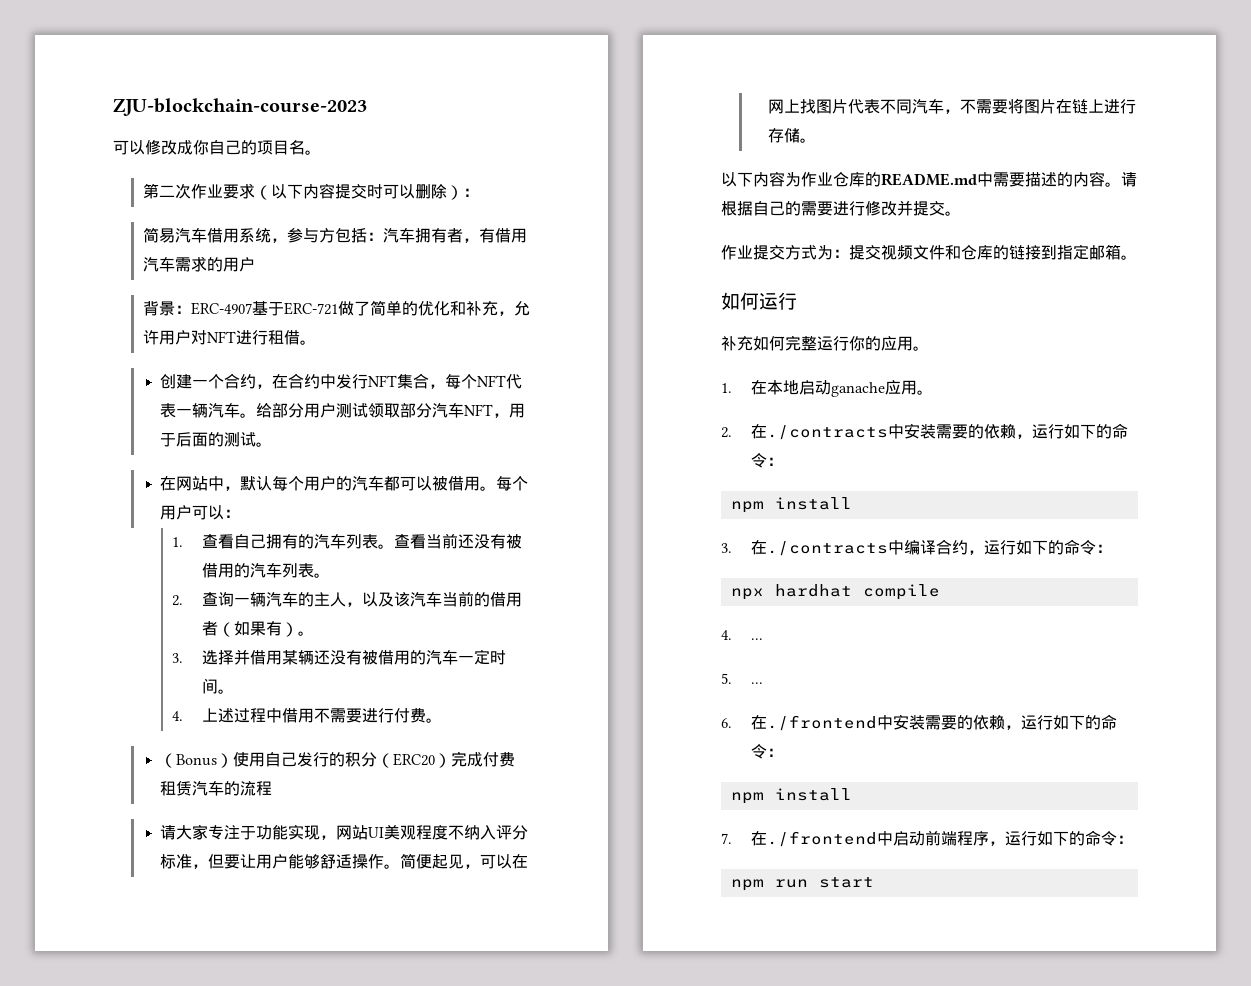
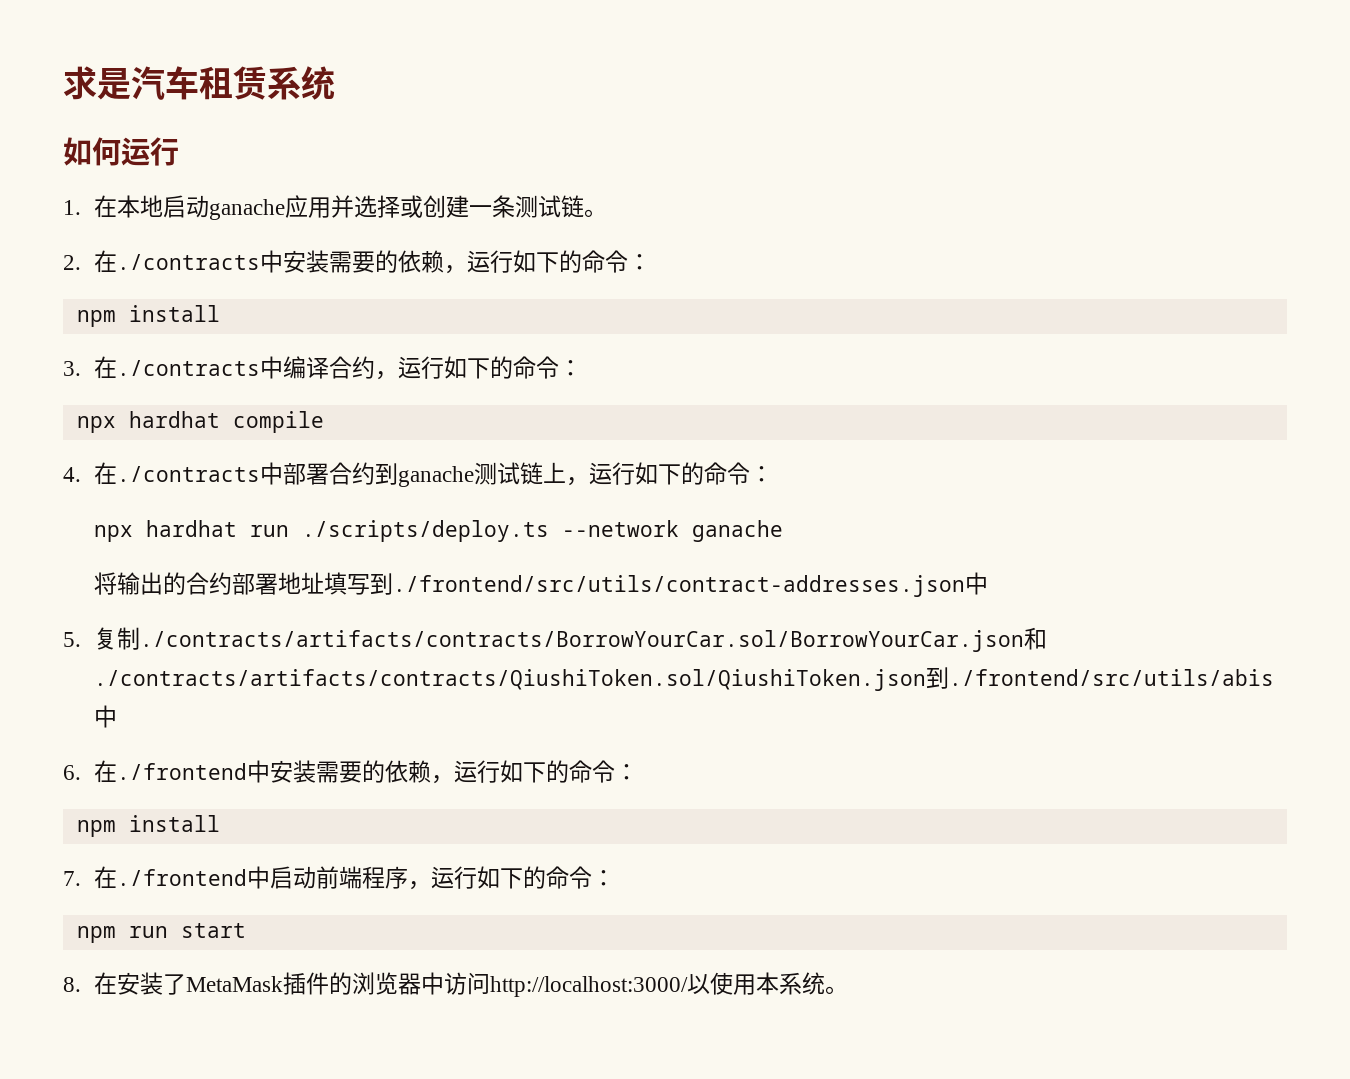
[113,98,367,116] [113,139,321,155] [142,183,479,200] [142,227,527,243] [142,256,255,272] [142,300,530,316] [142,330,316,345] [160,373,523,389] [160,402,526,418] [160,432,273,447] [160,476,529,491] [160,505,241,520] [172,533,522,549] [201,563,330,578] [172,591,522,607] [201,621,314,637] [172,649,506,665] [201,678,234,694] [172,708,442,723] [160,751,516,768] [160,781,273,796] [160,824,529,840] [160,853,529,869] [768,98,1137,114] [768,128,817,143] [721,171,1137,187] [721,200,961,216] [721,244,1137,260] [721,292,797,310] [721,335,929,351] ZJU-blockchain-course-2023 // 可以修改成你自己的项目名。 // 第二次作业要求（以下内容提交时可以删除）： // 简易汽车借用系统，参与方包括：汽车拥有者，有借用汽车需求的用户 // 背景：ERC-4907基于ERC-721做了简单的优化和补充，允许用户对NFT进行租借。 // 创建一个合约，在合约中发行NFT集合，每个NFT代表一辆汽车。给部分用户测试领取部分汽车NFT，用于后面的测试。 // 在网站中，默认每个用户的汽车都可以被借用。每个用户可以： // 1.查看自己拥有的汽车列表。查看当前还没有被借用的汽车列表。 // 2.查询一辆汽车的主人，以及该汽车当前的借用者（如果有）。 // 3.选择并借用某辆还没有被借用的汽车一定时间。 // 4.上述过程中借用不需要进行付费。 // （Bonus）使用自己发行的积分（ERC20）完成付费租赁汽车的流程 // 请大家专注于功能实现，网站UI美观程度不纳入评分标准，但要让用户能够舒适操作。简便起见，可以在网上找图片代表不同汽车，不需要将图片在链上进行存储。 // 以下内容为作业仓库的README.md中需要描述的内容。请根据自己的需要进行修改并提交。 // 作业提交方式为：提交视频文件和仓库的链接到指定邮箱。 // 如何运行 // 补充如何完整运行你的应用。 -> [63,66,335,100] [63,137,179,166] 求是汽车租赁系统 // 如何运行
(917, 387) none -> [331,195,585,218] 并选择或创建一条测试链
[750,638,763,640] [721,673,763,684] ... // 5. ... -> [94,462,774,487] [94,520,784,542] [94,572,989,597] [63,627,1048,652] [94,667,1275,691] [94,705,118,728] 在./contracts中部署合约到ganache测试链上，运行如下的命令： // npx hardhat run ./scripts/deploy.ts --network ganache // 将输出的合约部署地址填写到./frontend/src/utils/contract-addresses.json中 // 5.复制./contracts/artifacts/contracts/BorrowYourCar.sol/BorrowYourCar.json和./contracts/artifacts/contracts/QiushiToken.sol/QiushiToken.json到./frontend/src/utils/abis中
(874, 882) none -> [63,972,849,997] // 8.在安装了MetaMask插件的浏览器中访问http://localhost:3000/以使用本系统。

